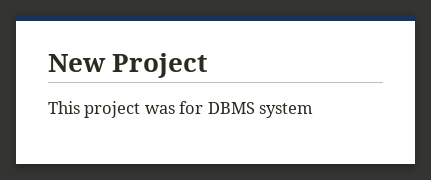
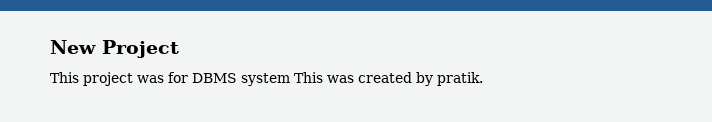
(314, 110) none -> [294,72,483,86] This was created by pratik.

